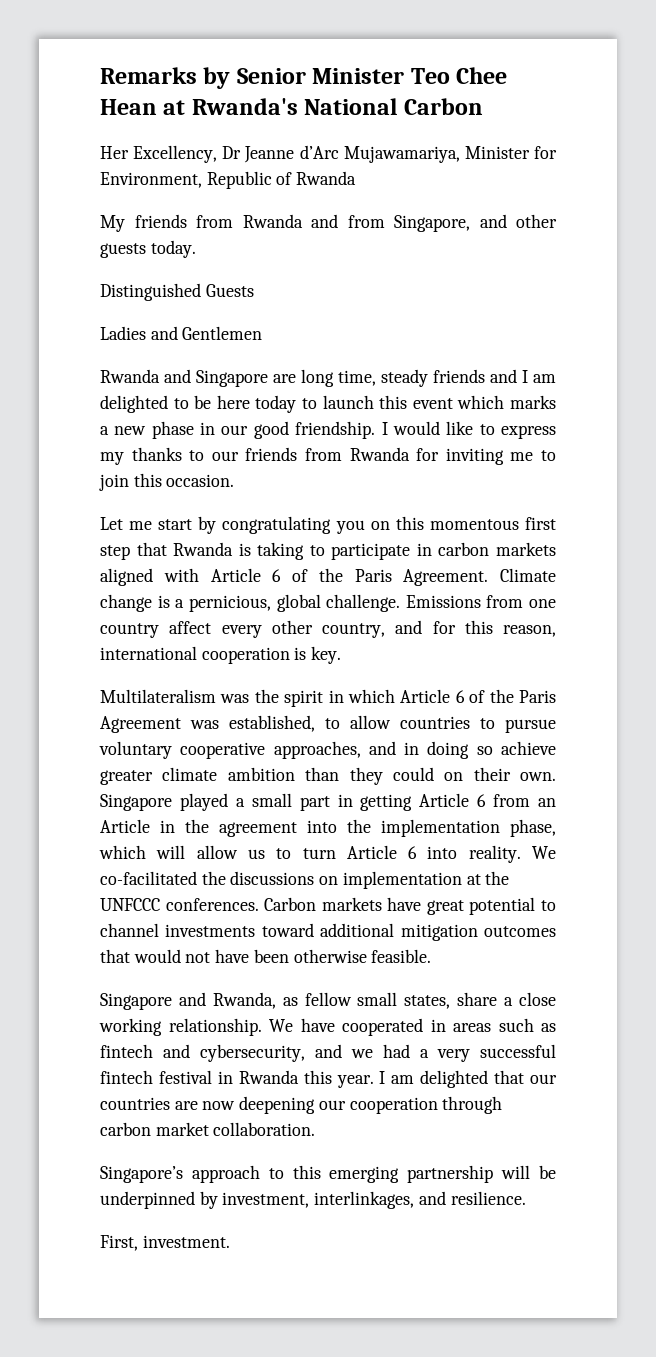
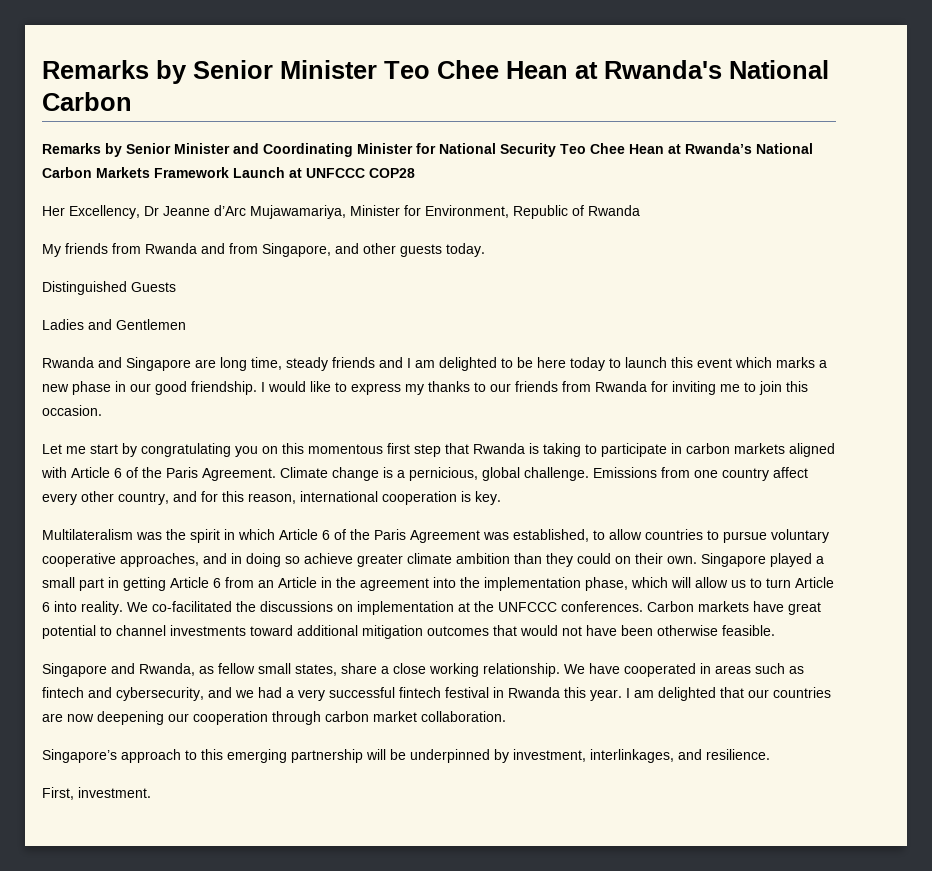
(483, 106) none -> [42,143,813,157] [42,167,415,178] // Remarks by Senior Minister and Coordinating Minister for National Security Teo Chee Hean at Rwanda’s National Carbon Markets Framework Launch at UNFCCC COP28

